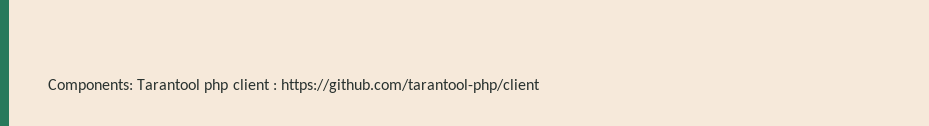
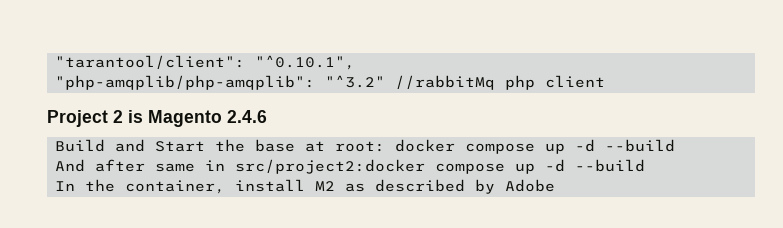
[48,79,540,93] Components: Tarantool php client : https://github.com/tarantool-php/client -> [55,55,356,70] [55,75,606,90] [47,110,267,127] [55,139,676,154] [55,159,646,174] [55,179,556,194] "tarantool/client": "^0.10.1", // "php-amqplib/php-amqplib": "^3.2" //rabbitMq php client // Project 2 is Magento 2.4.6 // Build and Start the base at root: docker compose up -d --build // And after same in src/project2:docker compose up -d --build // In the container, install M2 as described by Adobe

